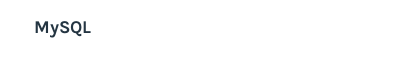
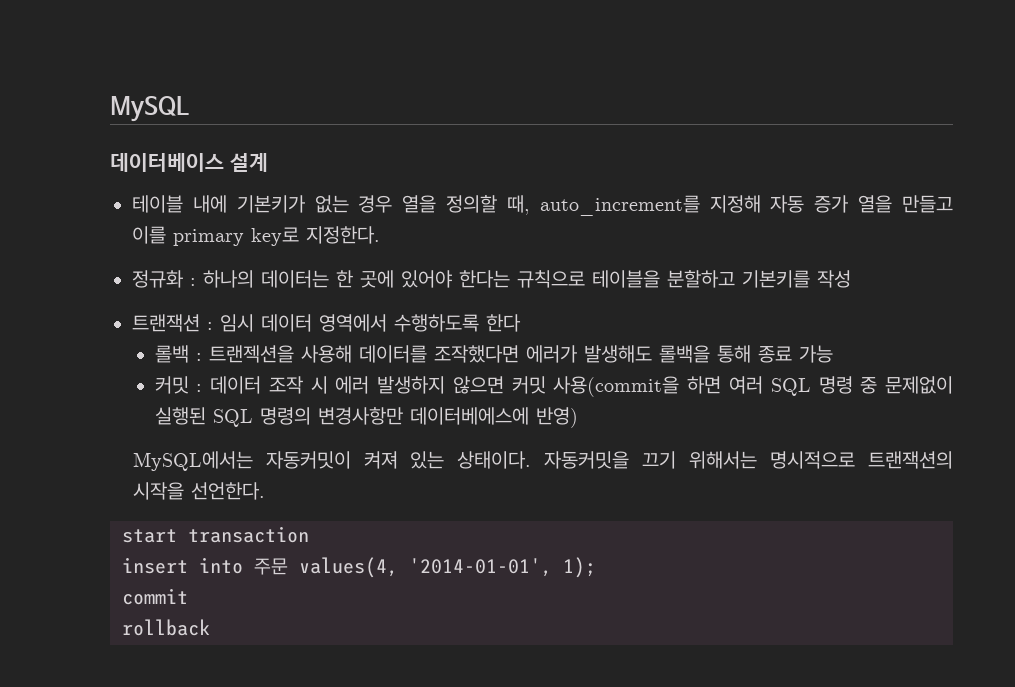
(91, 29) none -> [110,153,268,172] [132,195,953,216] [132,226,380,246] [132,270,851,288] [132,314,521,332] [154,345,833,363] [154,376,954,397] [154,407,578,428] [132,451,953,471] [132,482,265,500] [122,526,309,543] [122,557,596,578] [122,588,188,605] [122,619,210,636] // 데이터베이스 설계 // 테이블 내에 기본키가 없는 경우 열을 정의할 때, auto_increment를 지정해 자동 증가 열을 만들고 이를 primary key로 지정한다. // 정규화 : 하나의 데이터는 한 곳에 있어야 한다는 규칙으로 테이블을 분할하고 기본키를 작성 // 트랜잭션 : 임시 데이터 영역에서 수행하도록 한다 // 롤백 : 트랜젝션을 사용해 데이터를 조작했다면 에러가 발생해도 롤백을 통해 종료 가능 // 커밋 : 데이터 조작 시 에러 발생하지 않으면 커밋 사용(commit을 하면 여러 SQL 명령 중 문제없이 실행된 SQL 명령의 변경사항만 데이터베에스에 반영) // MySQL에서는 자동커밋이 켜져 있는 상태이다. 자동커밋을 끄기 위해서는 명시적으로 트랜잭션의 시작을 선언한다. // start transaction // insert into 주문 values(4, '2014-01-01', 1); // commit // rollback

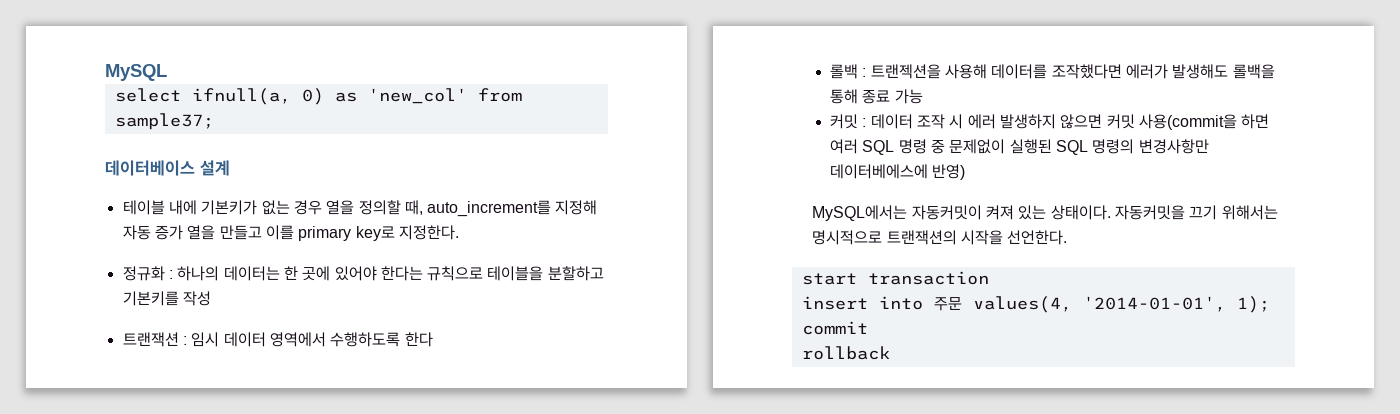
(189, 109) none -> [114,88,522,105] [114,113,214,130] // select ifnull(a, 0) as 'new_col' from sample37;

